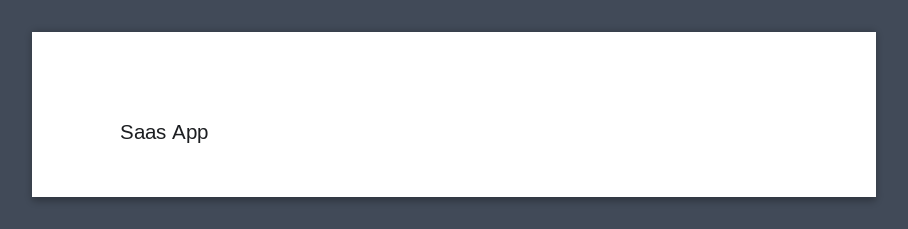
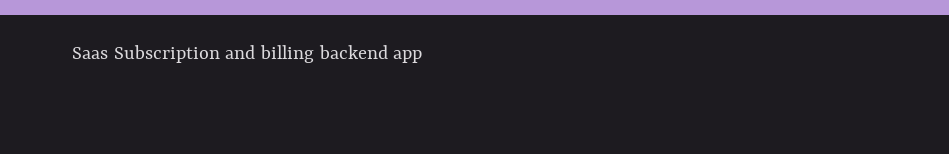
[172,125,208,143] App -> [113,45,423,63] Subscription and billing backend app

